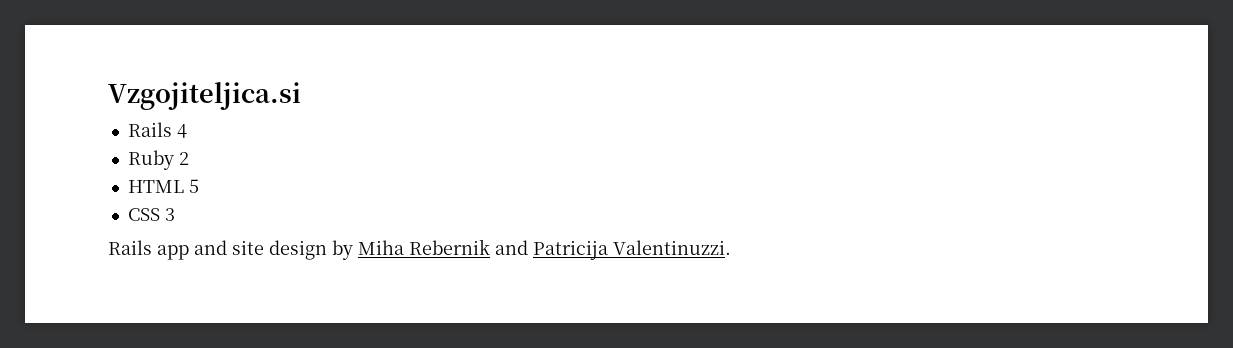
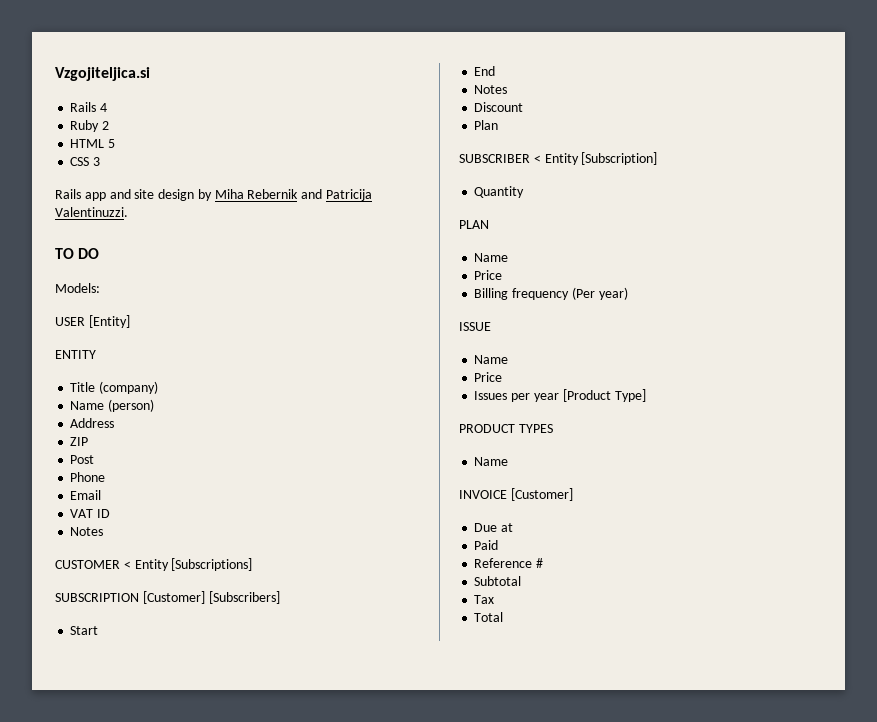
(731, 247) none -> [55,248,100,259] [55,283,100,293] [55,315,130,328] [55,350,96,359] [70,381,159,394] [70,399,155,412] [70,418,115,428] [70,437,89,446] [70,455,95,464] [70,472,106,482] [70,490,102,500] [70,509,111,518] [70,527,104,536] [55,558,253,571] [55,591,280,604] [70,626,99,635] [474,66,496,76] [474,85,508,94] [474,102,524,112] [474,120,499,130] [459,152,658,165] [474,186,525,198] [459,220,489,229] [474,253,509,262] [474,270,503,280] [474,287,628,300] [459,322,491,331] [474,355,509,364] [474,372,503,382] [474,389,646,402] [459,424,553,433] [474,457,509,466] [459,488,573,501] [474,523,514,532] [474,540,499,550] [474,558,544,568] [474,576,522,586] [474,595,495,604] [474,612,504,622] // TO DO // Models: // USER [Entity] // ENTITY // Title (company) // Name (person) // Address // ZIP // Post // Phone // Email // VAT ID // Notes // CUSTOMER < Entity [Subscriptions] // SUBSCRIPTION [Customer] [Subscribers] // Start // End // Notes // Discount // Plan // SUBSCRIBER < Entity [Subscription] // Quantity // PLAN // Name // Price // Billing frequency (Per year) // ISSUE // Name // Price // Issues per year [Product Type] // PRODUCT TYPES // Name // INVOICE [Customer] // Due at // Paid // Reference # // Subtotal // Tax // Total

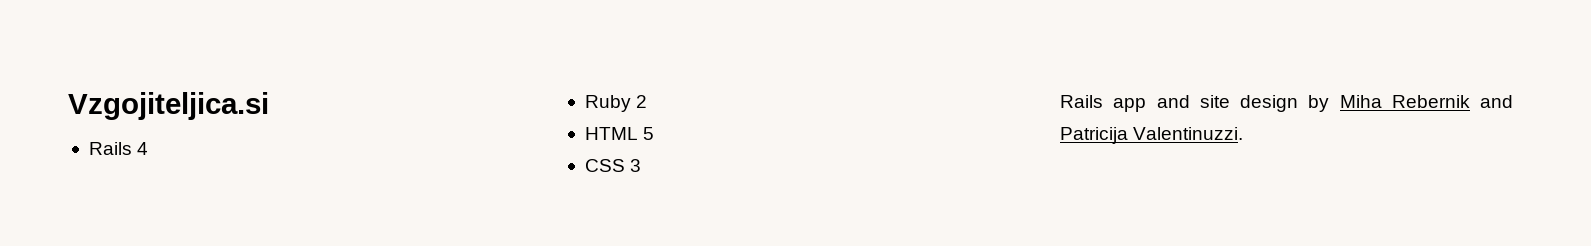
[55,248,100,259] [55,283,100,293] [55,315,130,328] [55,350,96,359] [70,381,159,394] [70,399,155,412] [70,418,115,428] [70,437,89,446] [70,455,95,464] [70,472,106,482] [70,490,102,500] [70,509,111,518] [70,527,104,536] [55,558,253,571] [55,591,280,604] [70,626,99,635] [474,66,496,76] [474,85,508,94] [474,102,524,112] [474,120,499,130] [459,152,658,165] [474,186,525,198] [459,220,489,229] [474,253,509,262] [474,270,503,280] [474,287,628,300] [459,322,491,331] [474,355,509,364] [474,372,503,382] [474,389,646,402] [459,424,553,433] [474,457,509,466] [459,488,573,501] [474,523,514,532] [474,540,499,550] [474,558,544,568] [474,576,522,586] [474,595,495,604] [474,612,504,622] // TO DO // Models: // USER [Entity] // ENTITY // Title (company) // Name (person) // Address // ZIP // Post // Phone // Email // VAT ID // Notes // CUSTOMER < Entity [Subscriptions] // SUBSCRIPTION [Customer] [Subscribers] // Start // End // Notes // Discount // Plan // SUBSCRIBER < Entity [Subscription] // Quantity // PLAN // Name // Price // Billing frequency (Per year) // ISSUE // Name // Price // Issues per year [Product Type] // PRODUCT TYPES // Name // INVOICE [Customer] // Due at // Paid // Reference # // Subtotal // Tax // Total -> (1244, 133) none

